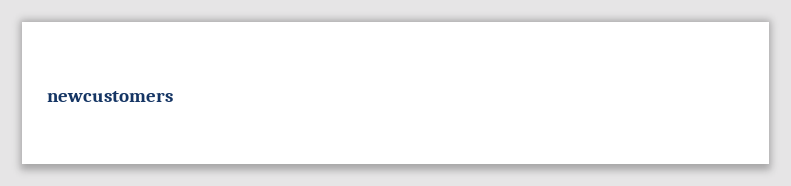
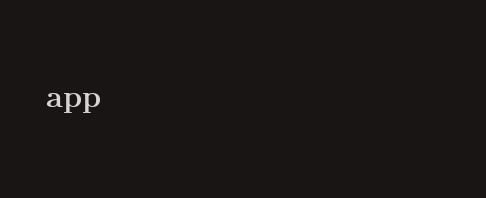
[47,91,173,102] newcustomers -> [46,93,101,113] app

